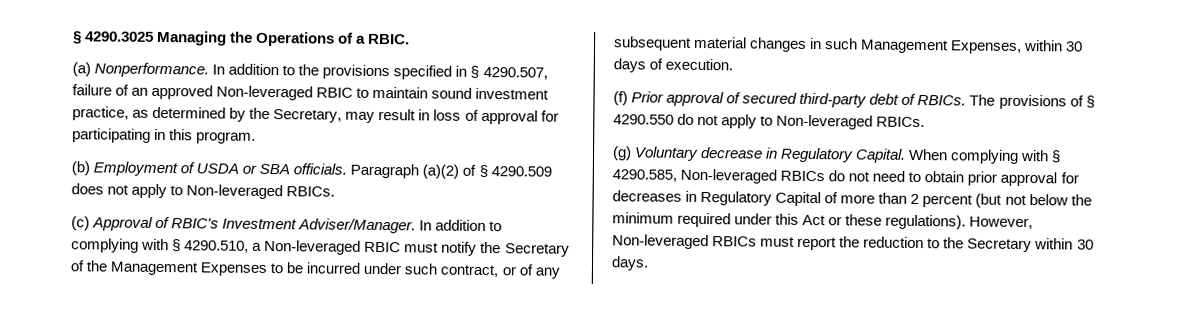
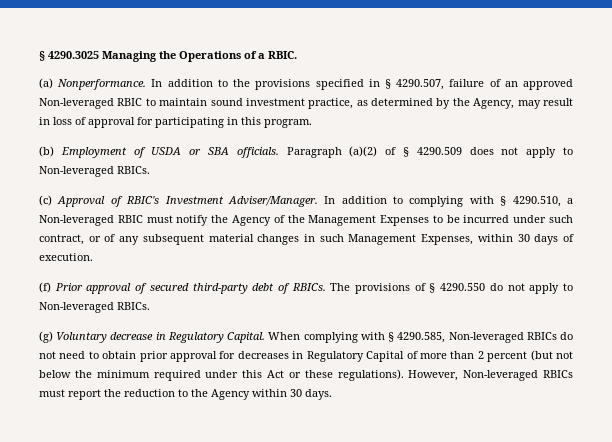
[273,109,343,123] Secretary, -> [473,98,515,109] Agency,
[504,243,570,257] Secretary -> [231,215,271,226] Agency
[967,238,1033,253] Secretary -> [211,389,250,400] Agency

